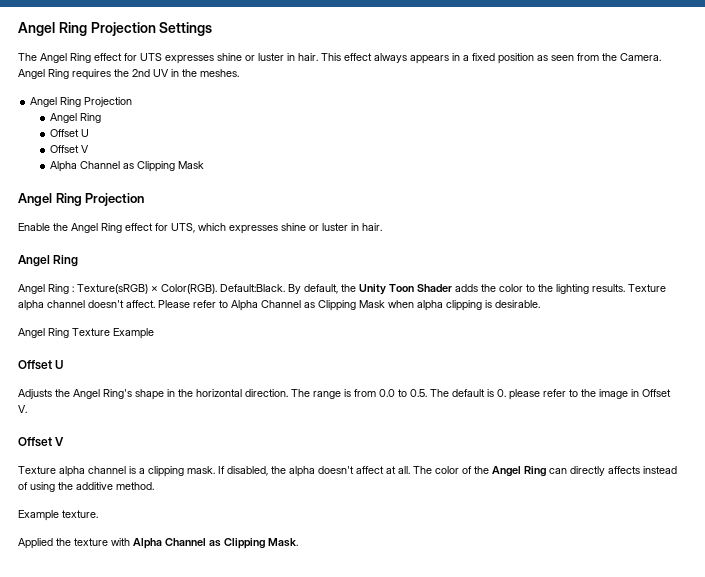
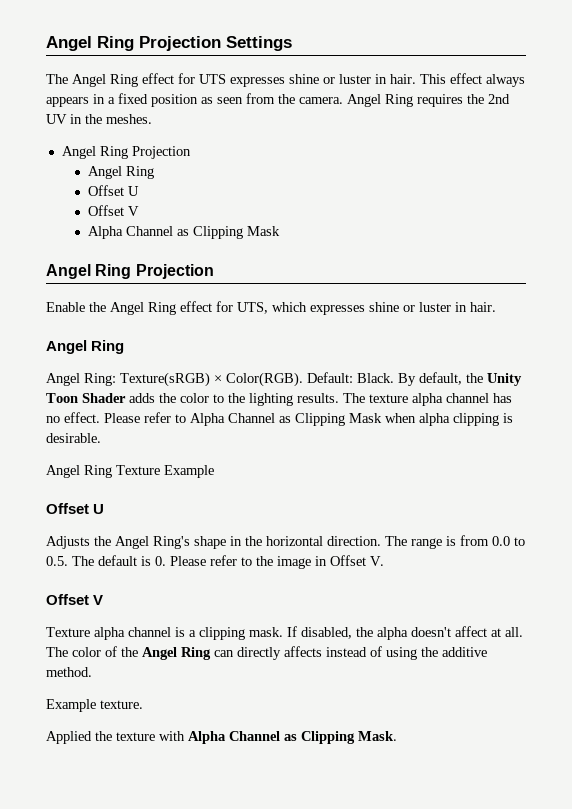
[620,53,661,61] Camera. -> [299,97,343,104] camera.
[48,284,74,294] Ring : -> [84,373,116,386] Ring:
[220,284,285,292] Default:Black. -> [307,372,394,383] Default: Black.
[628,284,666,292] [18,300,155,311] Texture alpha channel doesn't affect. -> [343,393,512,406] [46,412,100,423] The texture alpha channel has no effect.
[509,389,540,400] please -> [170,556,206,566] Please

